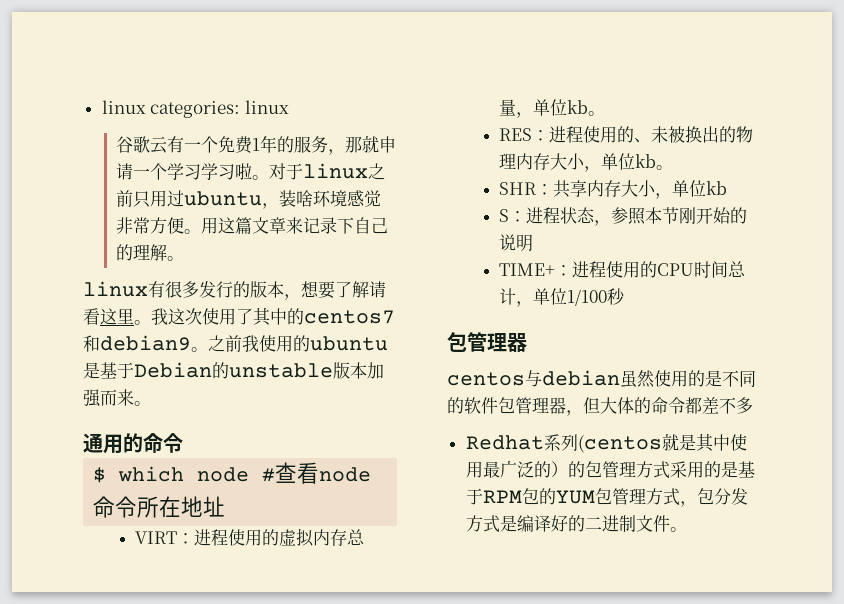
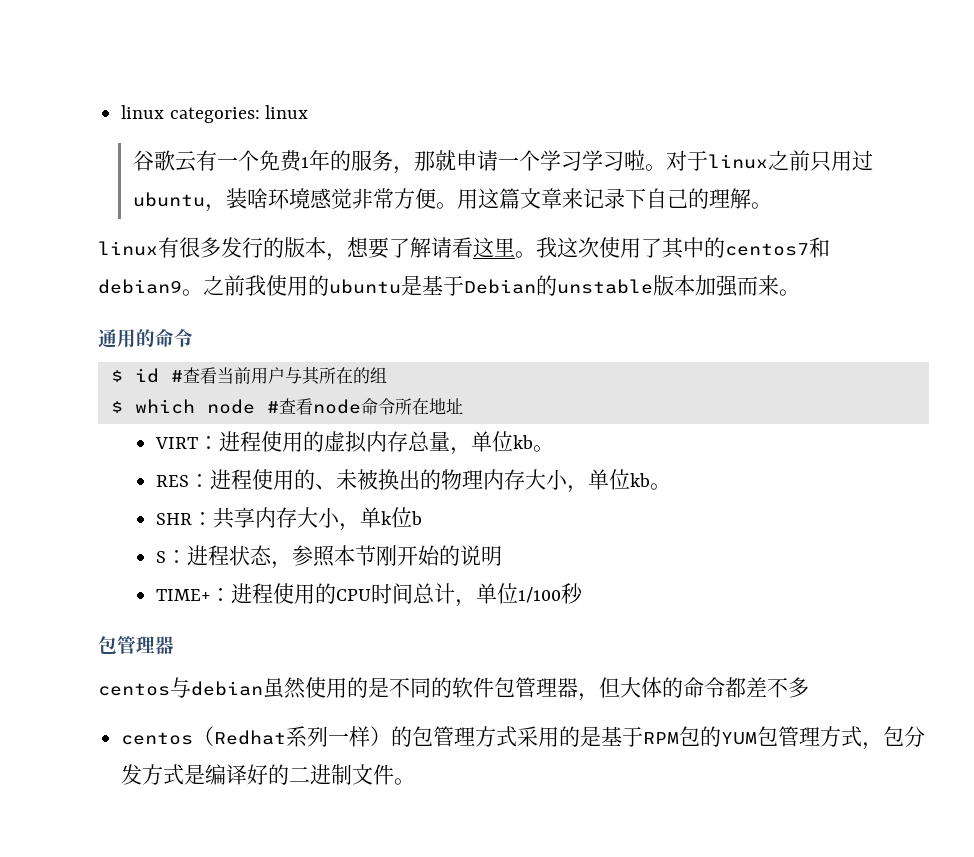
(183, 443) none -> [110,366,387,385] // $ id #查看当前用户与其所在的组
[689,180,728,197] 位kb -> [380,507,422,528] k位b
(753, 405) none -> [121,726,215,746] centos（
[577,433,747,453] [465,460,551,478] (centos就是其中使用最广泛的 -> [328,726,371,747] 一样

